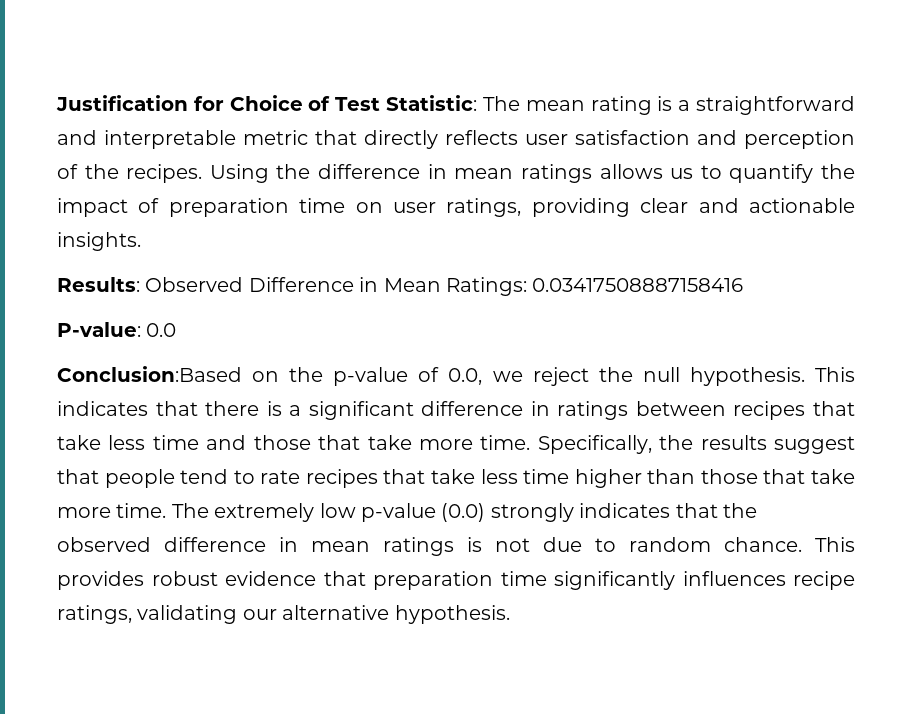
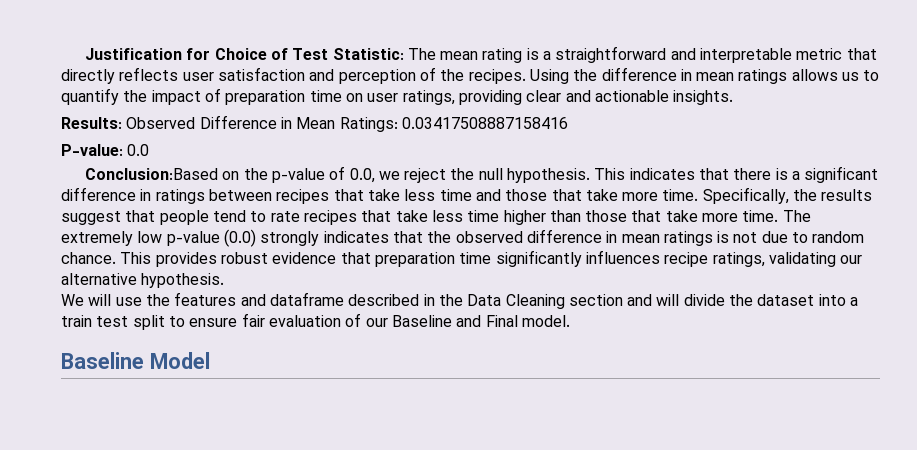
(510, 614) none -> [61,292,859,309] [61,313,570,330] [61,352,210,369] // We will use the features and dataframe described in the Data Cleaning section and will divide the dataset into a train test split to ensure fair evaluation of our Baseline and Final model. // Baseline Model

